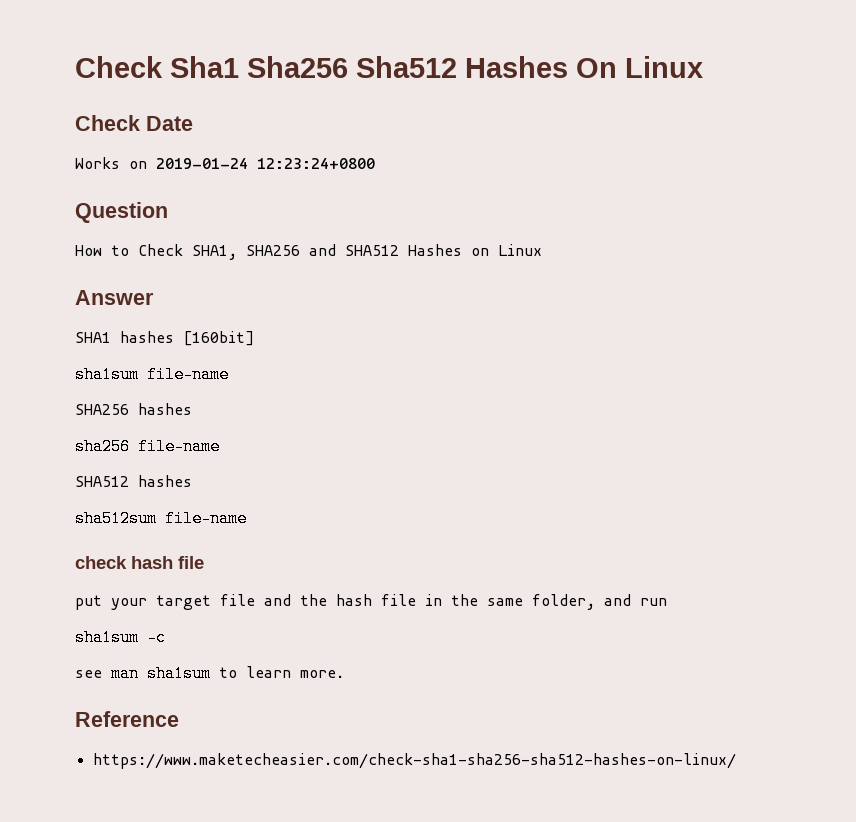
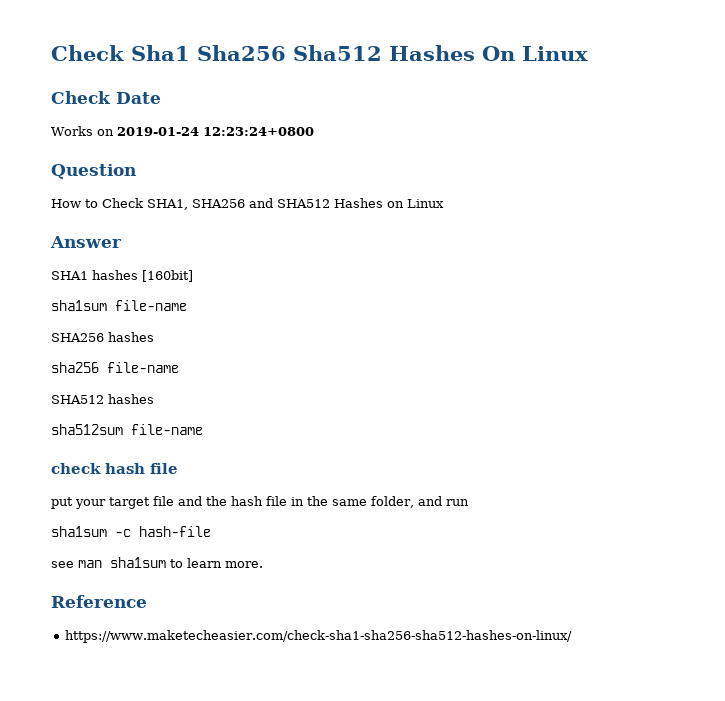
(166, 637) none -> [139,526,211,537] hash-file

